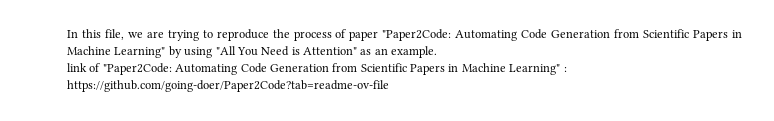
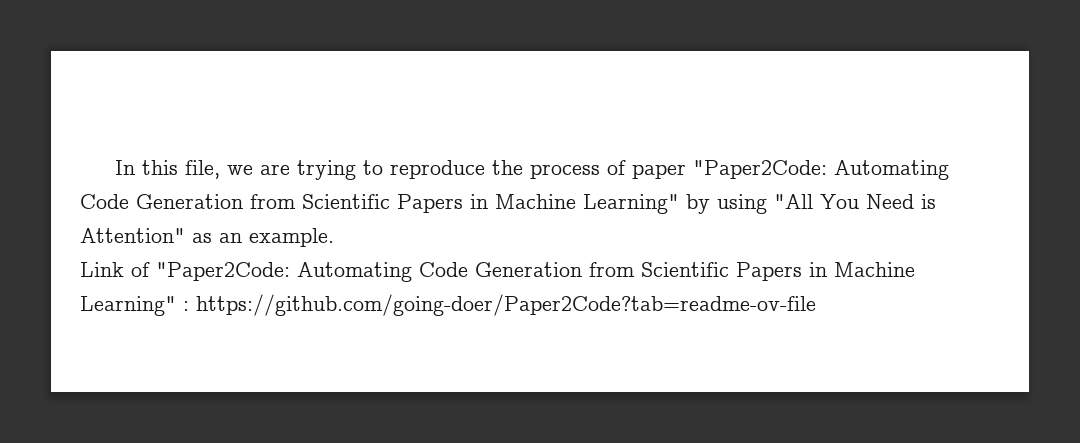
[67,63,87,72] link -> [80,262,124,277] Link

